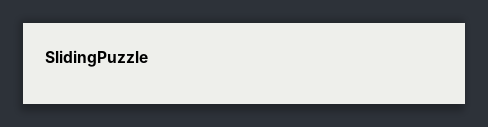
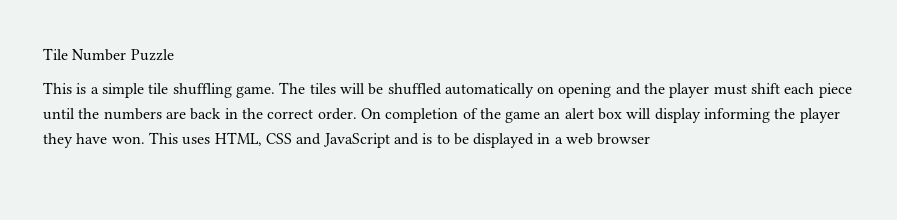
[45,50,148,67] SlidingPuzzle -> [43,48,174,61] [43,82,852,98] [43,108,840,123] [43,132,651,148] Tile Number Puzzle // This is a simple tile shuffling game. The tiles will be shuffled automatically on opening and the player must shift each piece until the numbers are back in the correct order. On completion of the game an alert box will display informing the player they have won. This uses HTML, CSS and JavaScript and is to be displayed in a web browser

